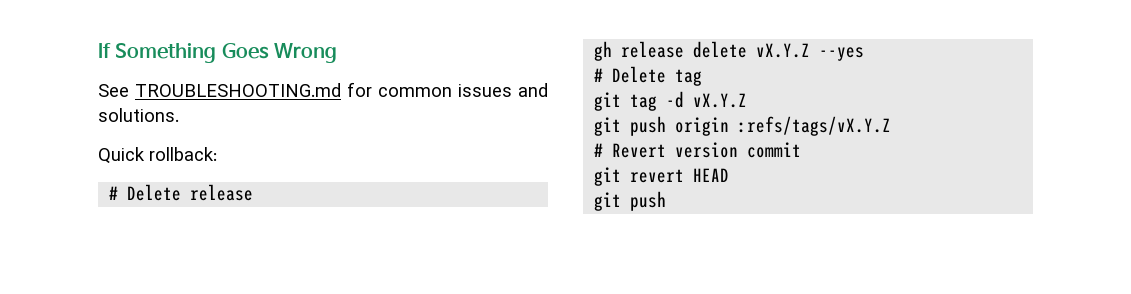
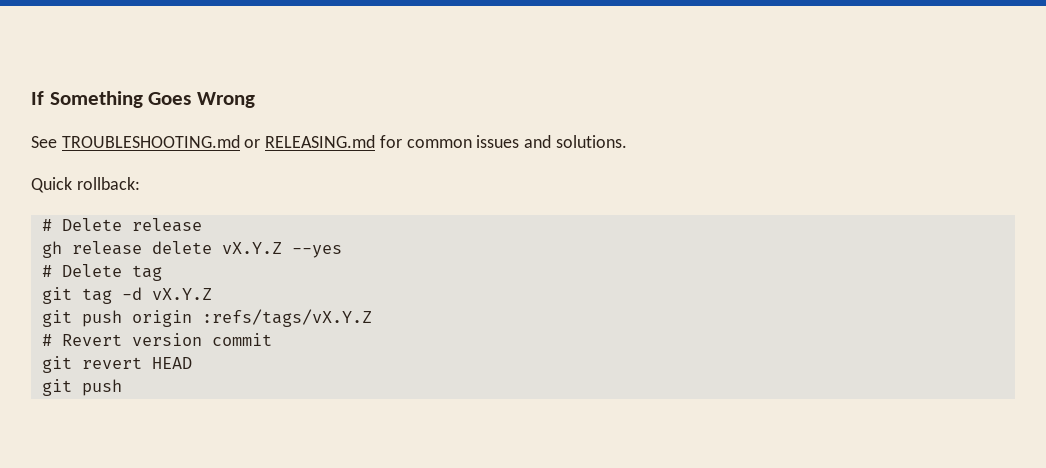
(341, 90) none -> [244,135,376,148] or RELEASING.md

